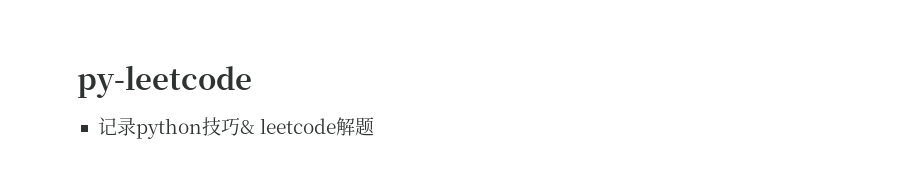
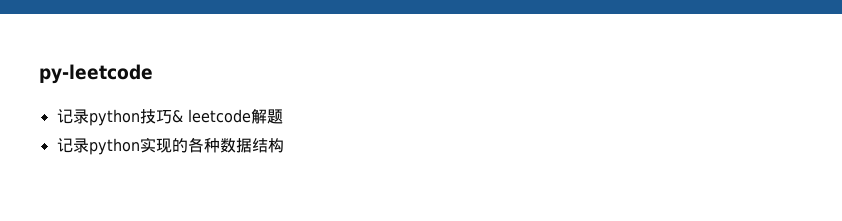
(375, 126) none -> [56,137,284,155] // 记录python实现的各种数据结构

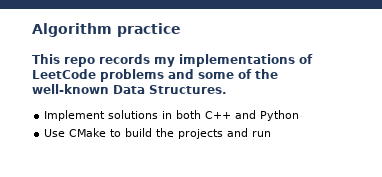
[39,64,153,84] [56,109,283,126] [56,137,284,155] py-leetcode // 记录python技巧& leetcode解题 // 记录python实现的各种数据结构 -> [32,23,181,37] [32,54,313,67] [32,69,278,82] [32,84,227,94] [44,110,300,121] [44,128,272,139] Algorithm practice // This repo records my implementations of LeetCode problems and some of the well-known Data Structures. // Implement solutions in both C++ and Python // Use CMake to build the projects and run

